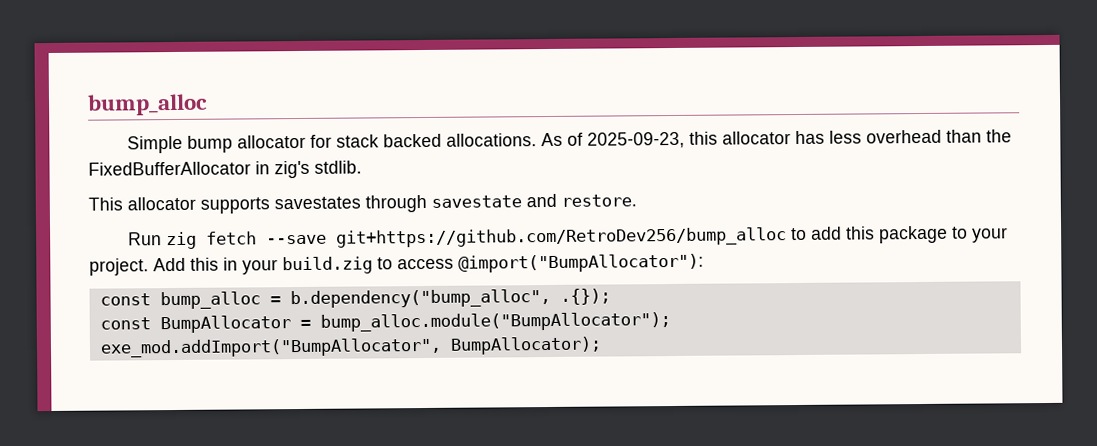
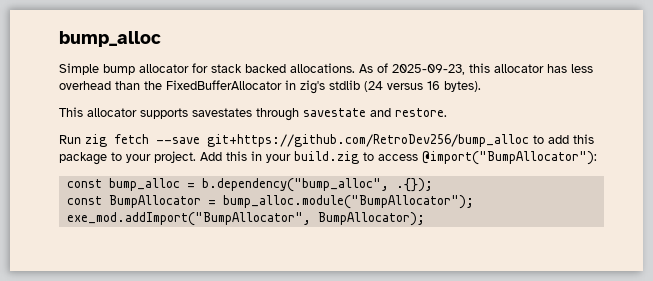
[314,160,362,174] stdlib. -> [329,80,481,92] stdlib (24 versus 16 bytes).

